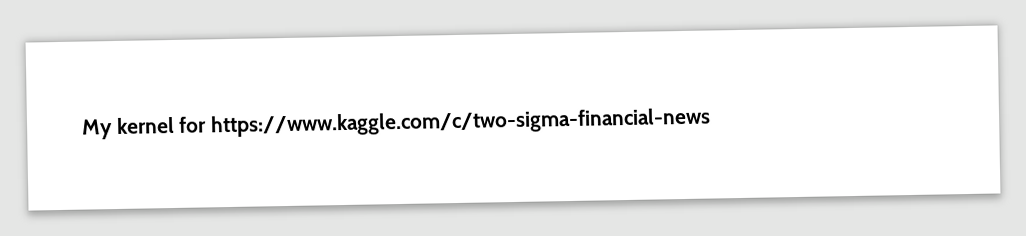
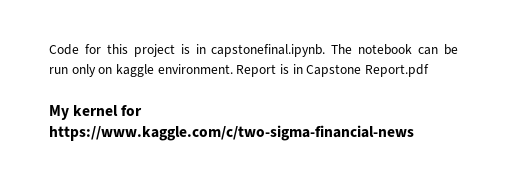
(81, 129) none -> [49,44,458,57] [49,64,429,77] Code for this project is in capstonefinal.ipynb. The notebook can be run only on kaggle environment. Report is in Capstone Report.pdf //

